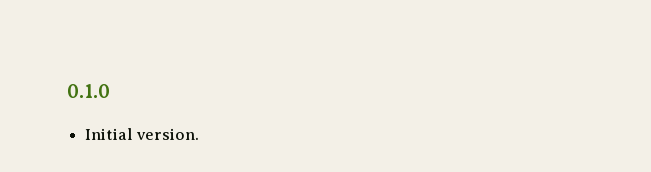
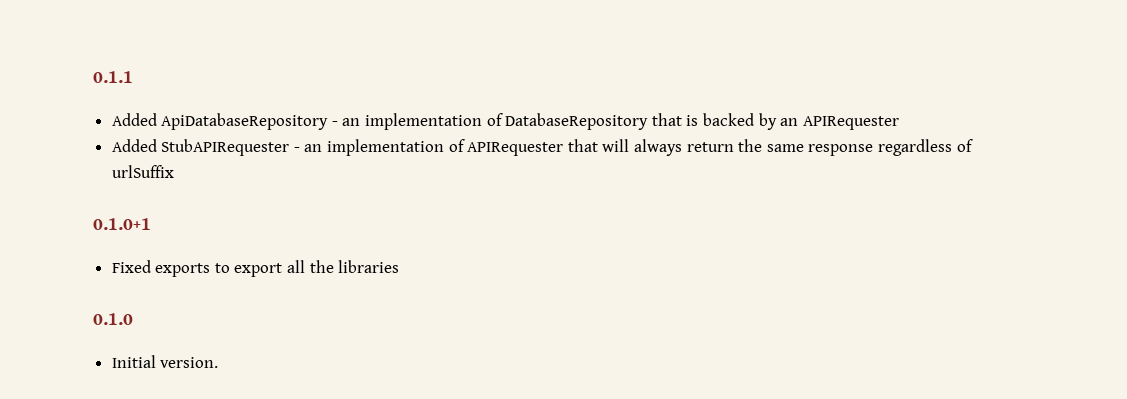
(67, 91) none -> [93,71,133,83] [111,113,899,130] [111,139,973,156] [111,165,174,178] [93,218,151,230] [111,260,400,277] 0.1.1 // Added ApiDatabaseRepository - an implementation of DatabaseRepository that is backed by an APIRequester // Added StubAPIRequester - an implementation of APIRequester that will always return the same response regardless of urlSuffix // 0.1.0+1 // Fixed exports to export all the libraries //

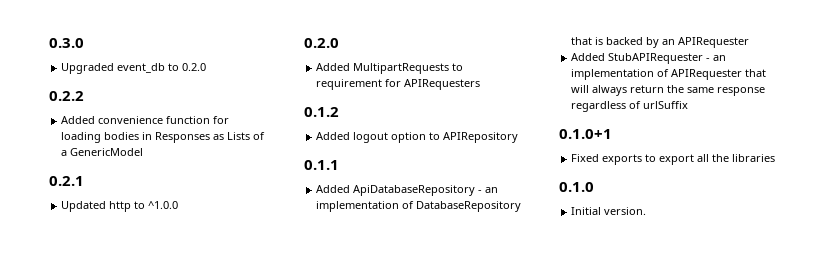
(93, 77) none -> [49,38,84,48] [61,63,207,74] [49,91,84,101] [61,116,230,124] [61,132,266,143] [61,148,144,156] [49,176,84,186] [61,201,179,212] [304,38,339,48] [316,63,464,74] [316,79,481,90] [304,107,339,117] [316,132,519,143] 0.3.0 // Upgraded event_db to 0.2.0 // 0.2.2 // Added convenience function for loading bodies in Responses as Lists of a GenericModel // 0.2.1 // Updated http to ^1.0.0 // 0.2.0 // Added MultipartRequests to requirement for APIRequesters // 0.1.2 // Added logout option to APIRepository //

